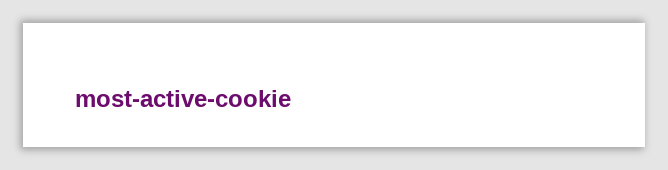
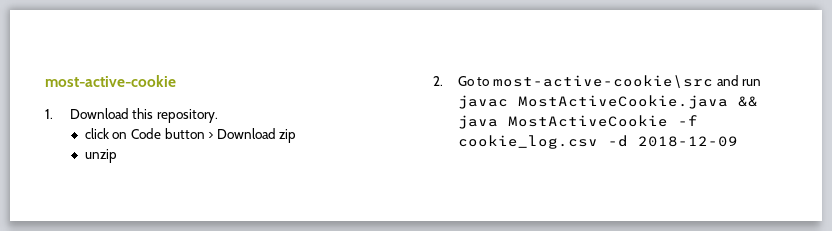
(291, 98) none -> [45,108,219,123] [84,128,297,143] [84,149,117,163] [433,75,762,88] [457,95,758,109] [457,115,698,129] [457,135,738,149] // 1. Download this repository. // click on Code button > Download zip // unzip // 2. Go to most-active-cookie\src and run javac MostActiveCookie.java && java MostActiveCookie -f cookie_log.csv -d 2018-12-09

